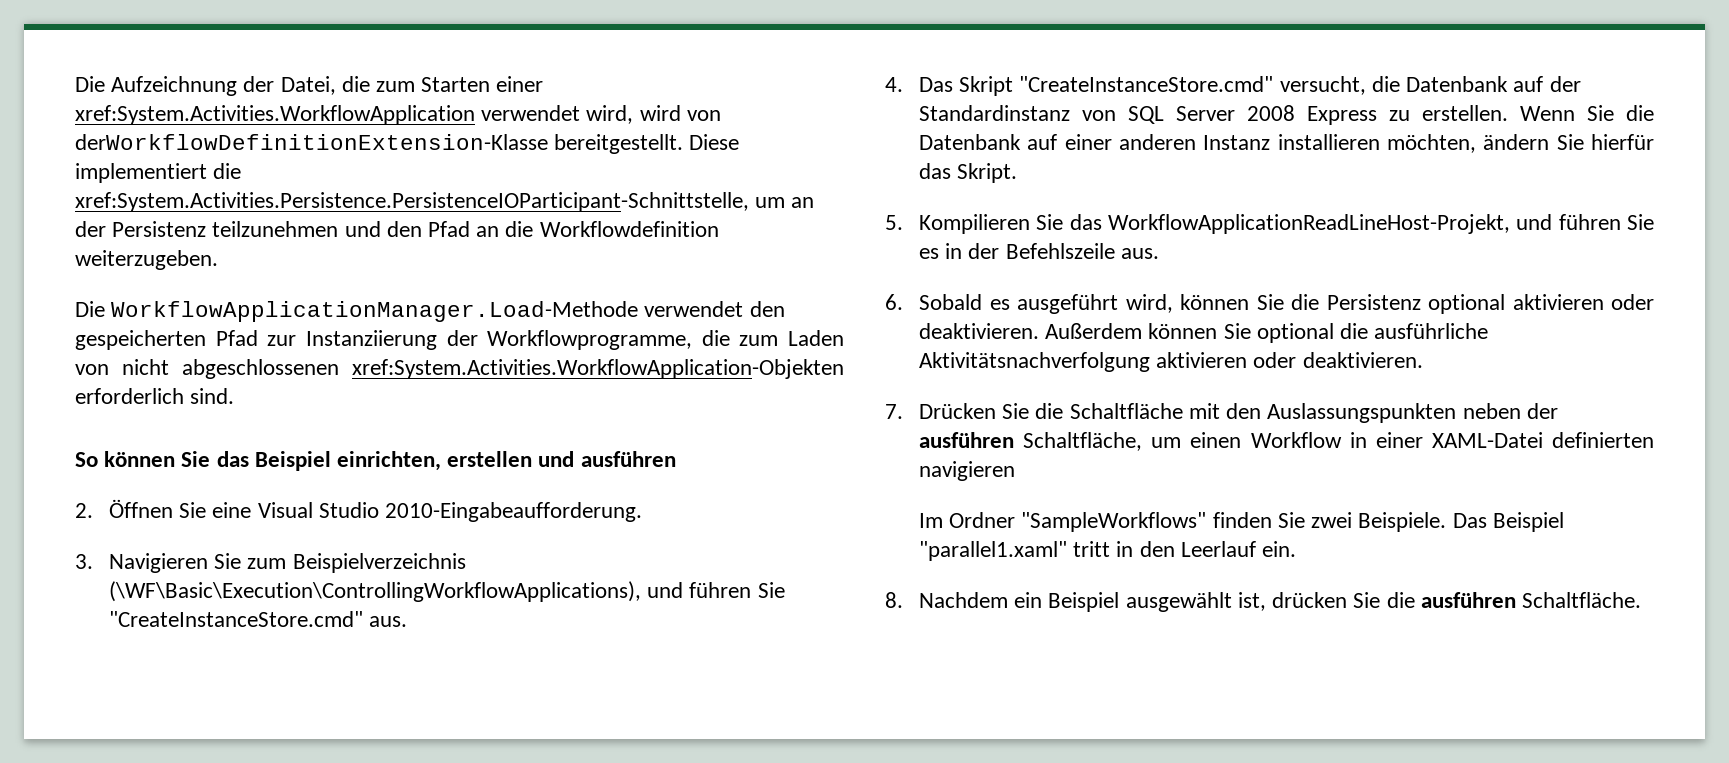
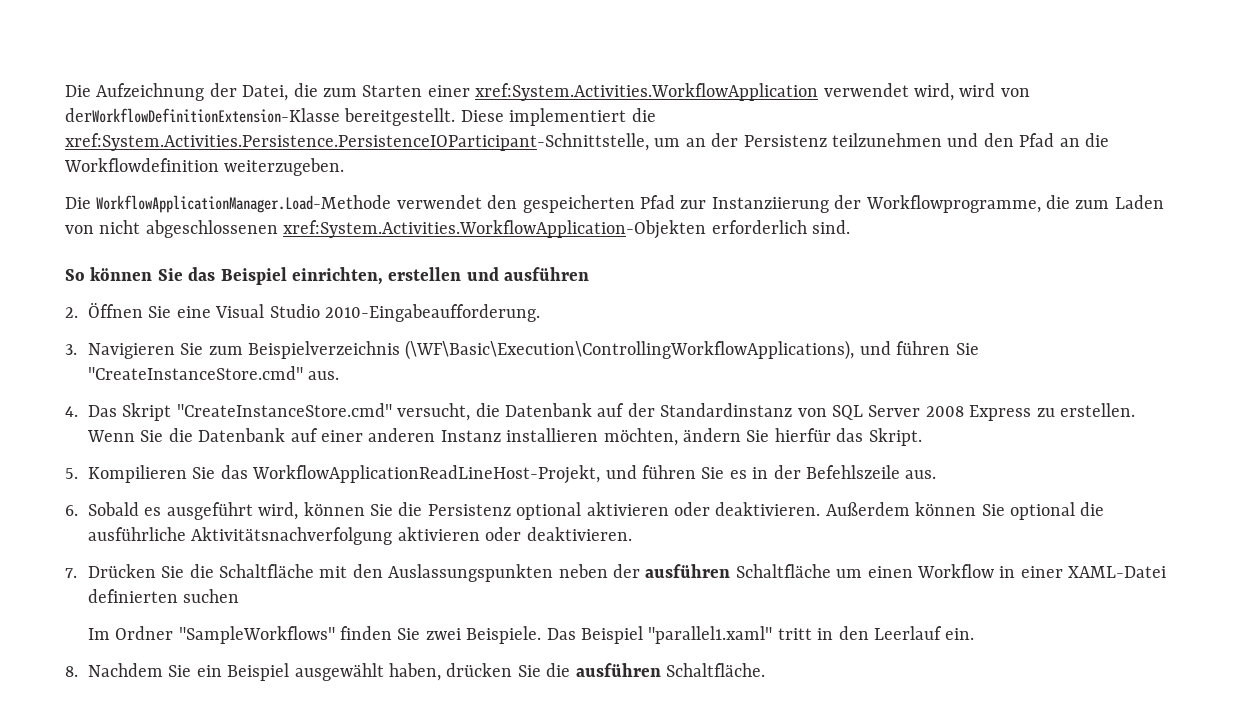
[1023,432,1143,451] Schaltfläche, -> [735,564,831,578] Schaltfläche
[919,461,1016,481] navigieren -> [183,589,240,603] suchen
(1009, 600) none -> [168,665,192,677] Sie
[1237,592,1266,611] ist, -> [389,663,441,681] haben,

